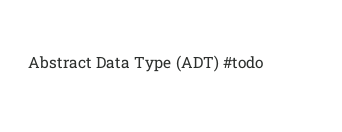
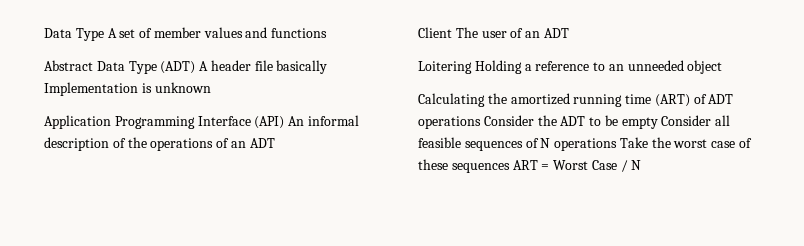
[28,55,263,72] Abstract Data Type (ADT) #todo -> [44,27,328,41] [44,60,328,74] [44,82,211,96] [44,115,359,129] [44,137,275,151] [418,27,569,38] [418,60,723,74] [418,93,734,107] [418,115,731,129] [418,137,753,151] [418,159,642,173] Data Type A set of member values and functions // Abstract Data Type (ADT) A header file basically Implementation is unknown // Application Programming Interface (API) An informal description of the operations of an ADT // Client The user of an ADT // Loitering Holding a reference to an unneeded object // Calculating the amortized running time (ART) of ADT operations Consider the ADT to be empty Consider all feasible sequences of N operations Take the worst case of these sequences ART = Worst Case / N

